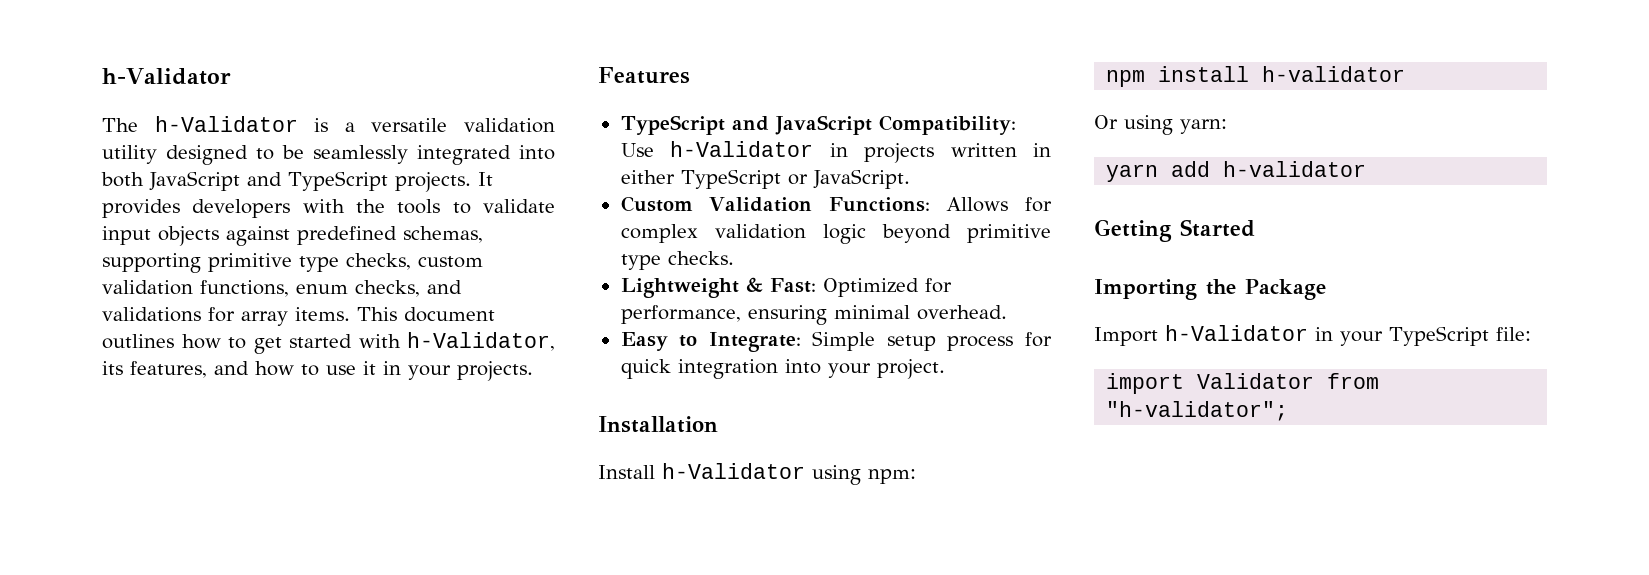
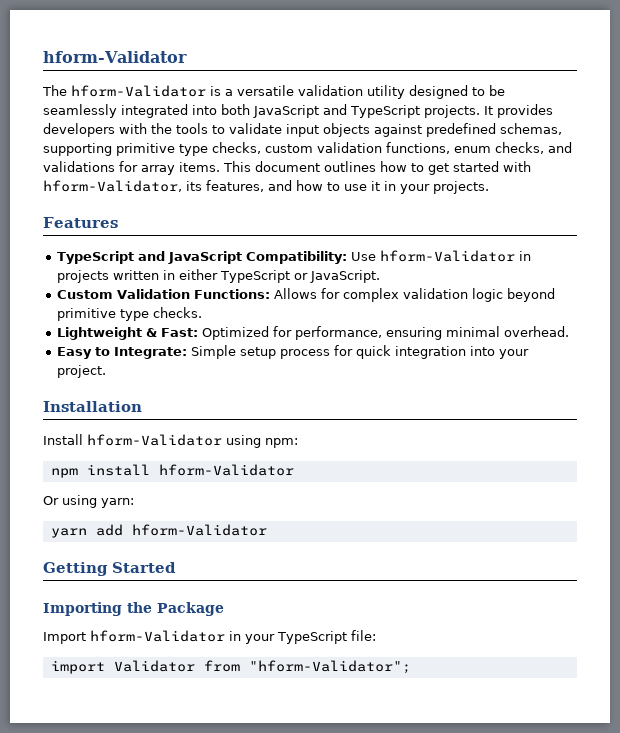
[102,68,231,85] h-Validator -> [43,51,187,63] hform-Validator
[154,116,298,132] h-Validator -> [71,85,206,97] hform-Validator
[407,332,555,351] h-Validator, -> [43,180,182,192] hform-Validator,
[670,141,814,157] h-Validator -> [379,250,515,262] hform-Validator
[662,463,805,479] h-Validator -> [87,434,222,446] hform-Validator
[1262,66,1406,82] h-validator -> [158,464,294,476] hform-Validator
[1223,161,1367,177] h-validator -> [131,524,267,536] hform-Validator
[1165,325,1308,341] h-Validator -> [90,630,225,642] hform-Validator
[1106,401,1289,421] "h-validator"; -> [248,660,411,674] "hform-Validator";

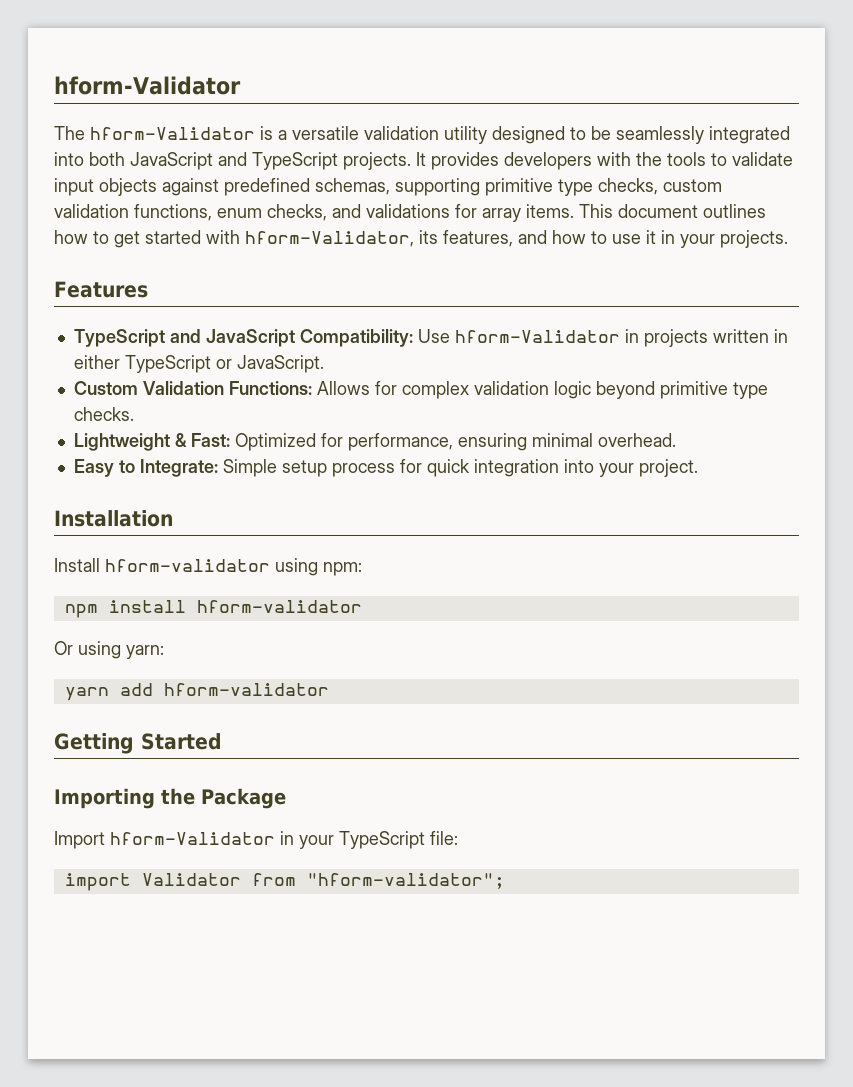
[87,434,222,446] hform-Validator -> [105,559,270,572] hform-validator
[158,464,294,476] hform-Validator -> [196,600,362,613] hform-validator
[131,524,267,536] hform-Validator -> [163,683,329,696] hform-validator
[248,660,411,674] "hform-Validator"; -> [306,873,505,889] "hform-validator";

